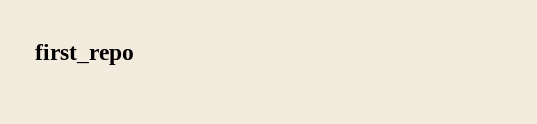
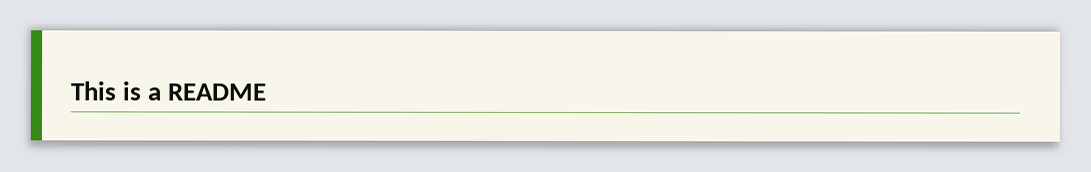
[35,44,134,65] first_repo -> [70,81,268,101] This is a README

